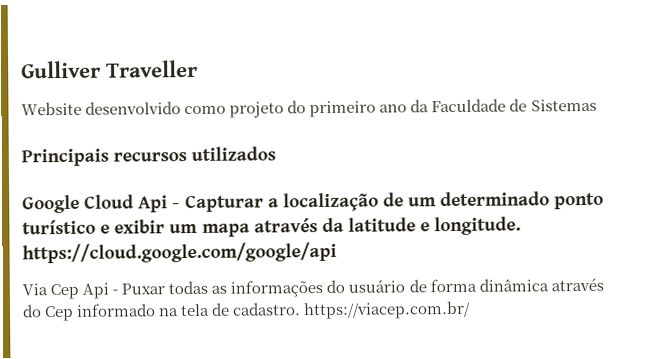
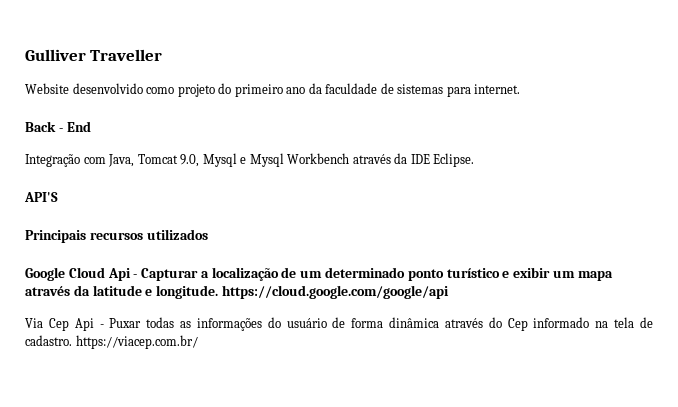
[431,98,597,113] Faculdade de Sistemas -> [325,83,521,97] [25,121,91,132] [25,153,475,167] [24,192,58,202] faculdade de sistemas para internet. // Back - End // Integração com Java, Tomcat 9.0, Mysql e Mysql Workbench através da IDE Eclipse. // API'S

